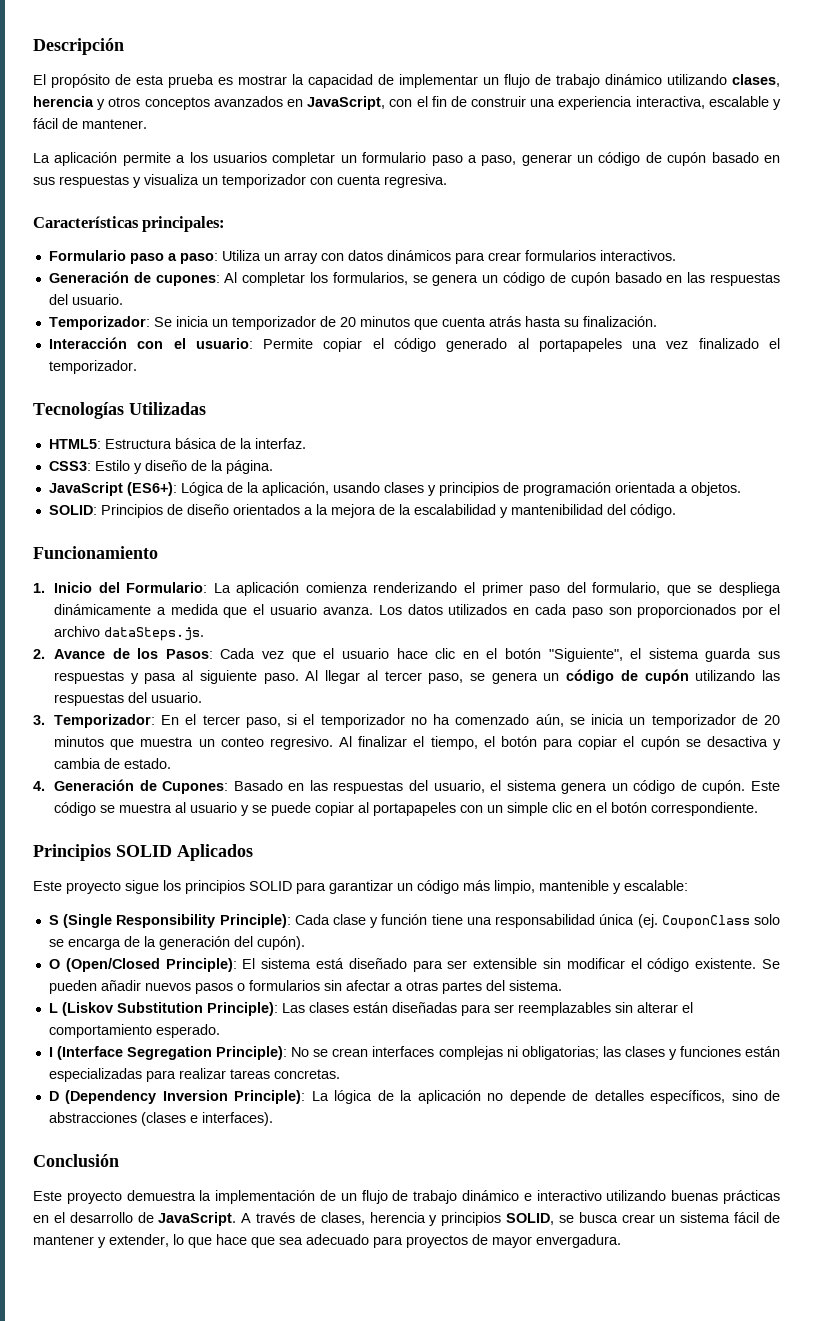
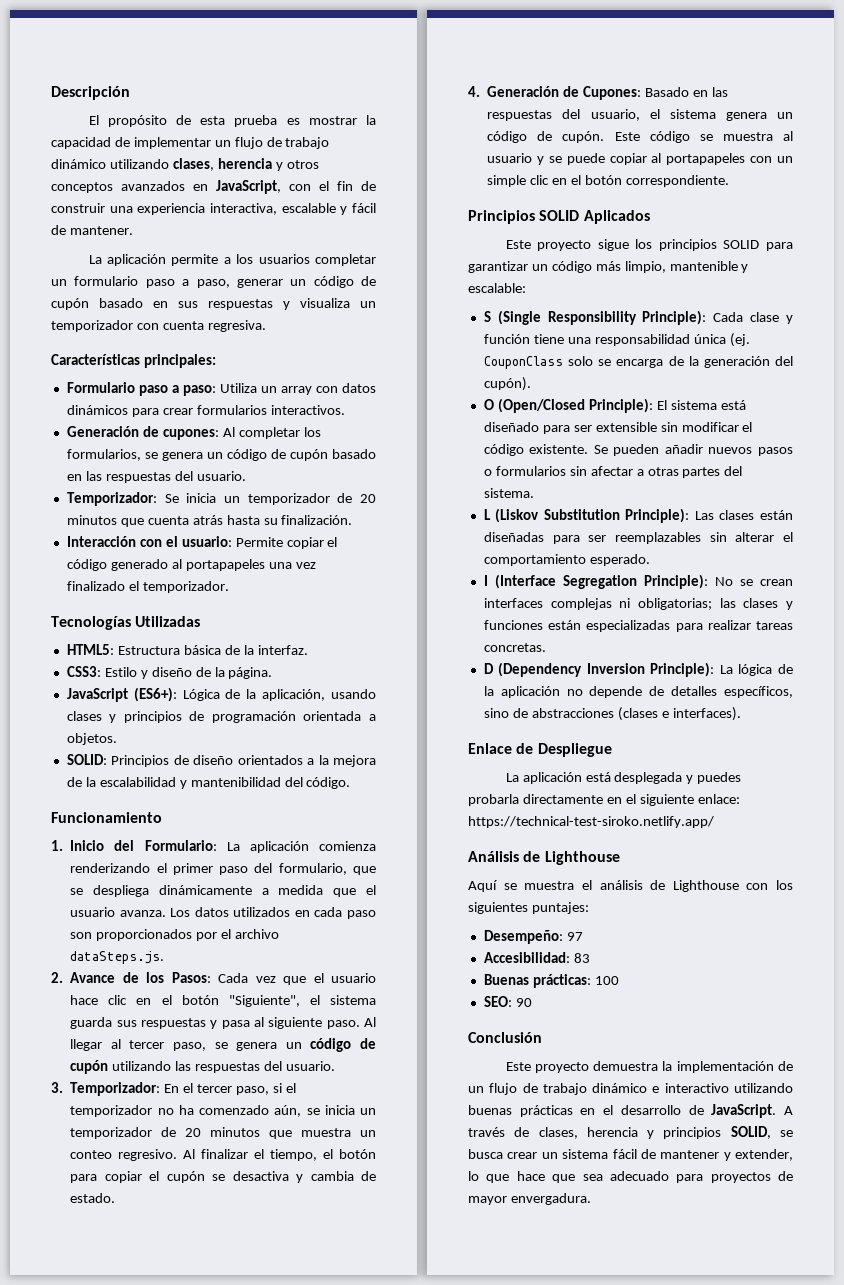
(273, 1119) none -> [468,743,612,757] [505,772,742,784] [468,794,740,806] [468,816,714,828] [468,851,620,865] [468,880,793,892] [468,902,589,914] [483,930,583,944] [483,952,590,963] [483,974,619,988] [483,996,532,1007] // Enlace de Despliegue // La aplicación está desplegada y puedes probarla directamente en el siguiente enlace: https://technical-test-siroko.netlify.app/ // Análisis de Lighthouse // Aquí se muestra el análisis de Lighthouse con los siguientes puntajes: // Desempeño: 97 // Accesibilidad: 83 // Buenas prácticas: 100 // SEO: 90

